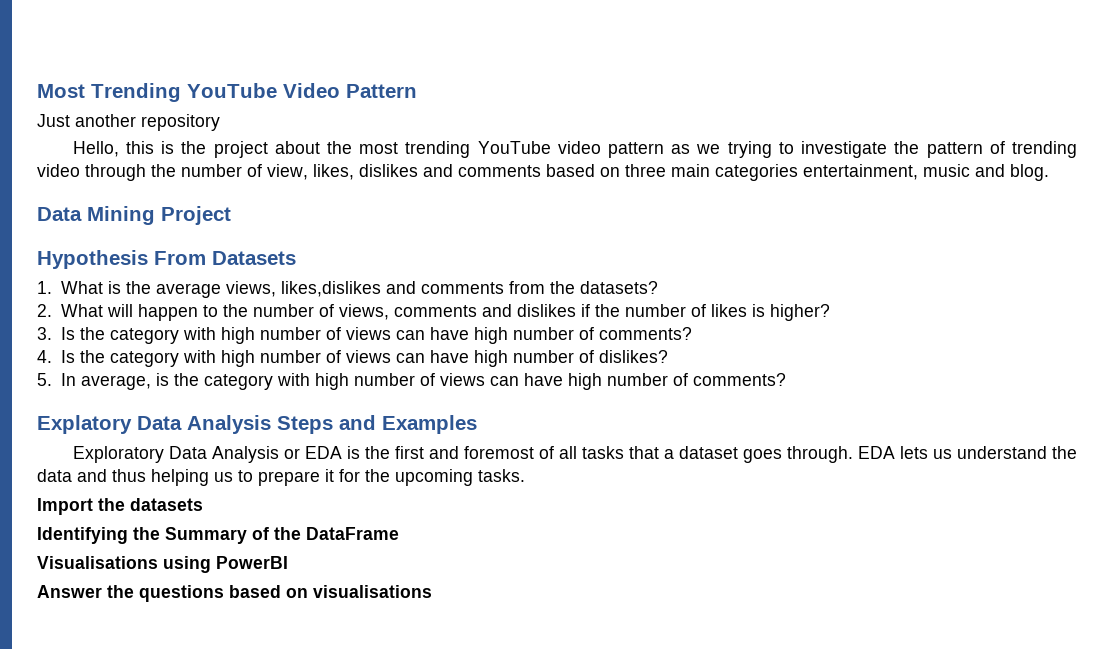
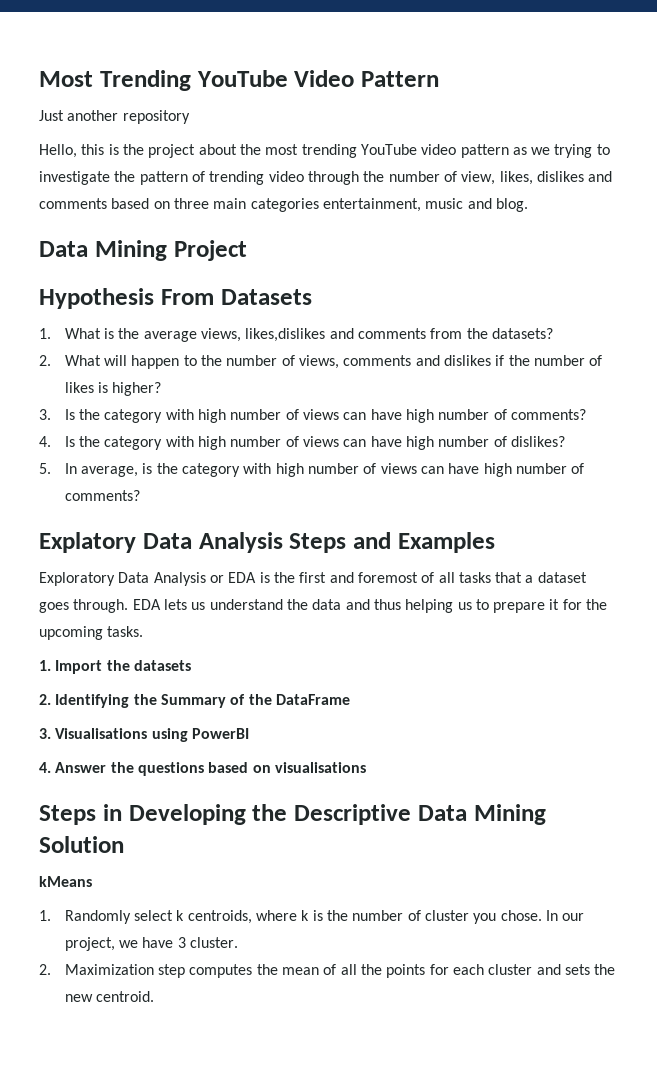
(525, 475) none -> [39,660,51,671] 1.
(203, 504) none -> [39,694,51,705] 2.
(399, 533) none -> [39,728,51,739] 3.
(288, 562) none -> [39,762,51,773] 4.
(432, 591) none -> [39,804,546,825] [39,836,124,853] [39,876,92,887] [39,910,585,924] [64,937,239,951] [39,964,616,978] [64,991,155,1002] // Steps in Developing the Descriptive Data Mining Solution // kMeans // 1. Randomly select k centroids, where k is the number of cluster you chose. In our project, we have 3 cluster. // 2. Maximization step computes the mean of all the points for each cluster and sets the new centroid.

